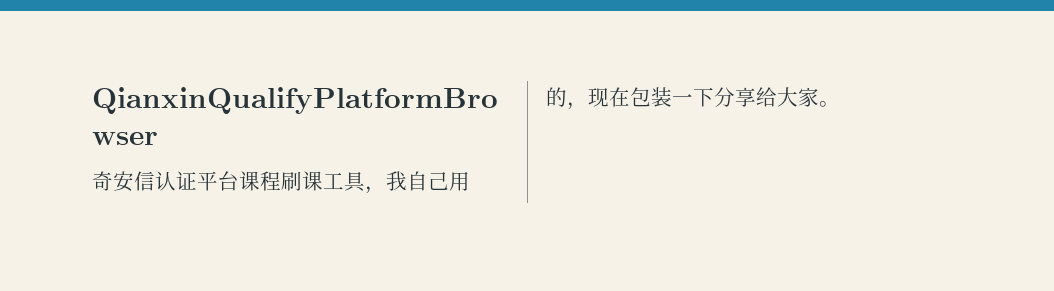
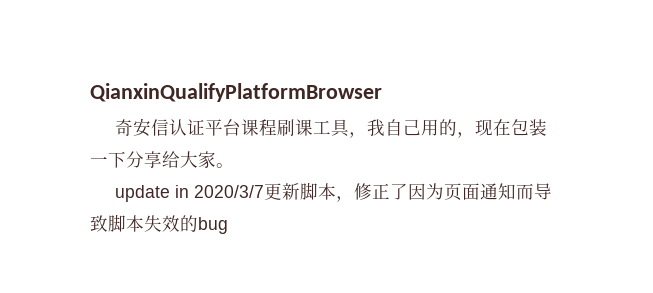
(840, 104) none -> [114,182,552,202] [90,214,228,234] // update in 2020/3/7更新脚本，修正了因为页面通知而导致脚本失效的bug

